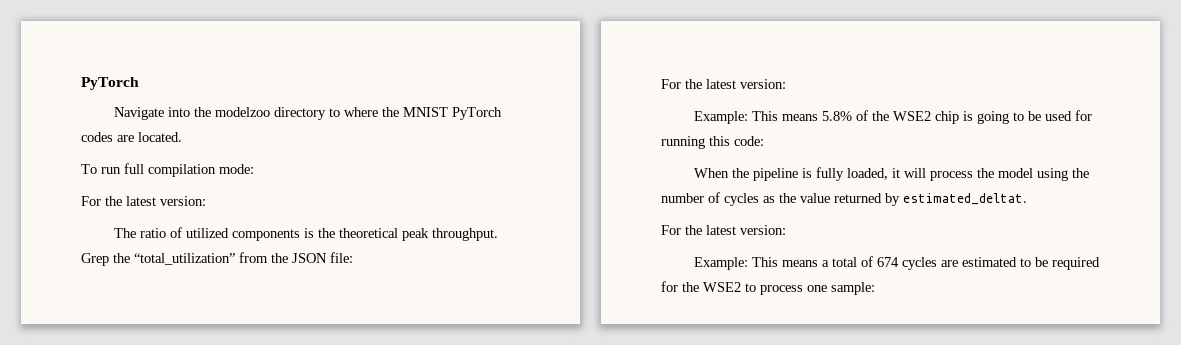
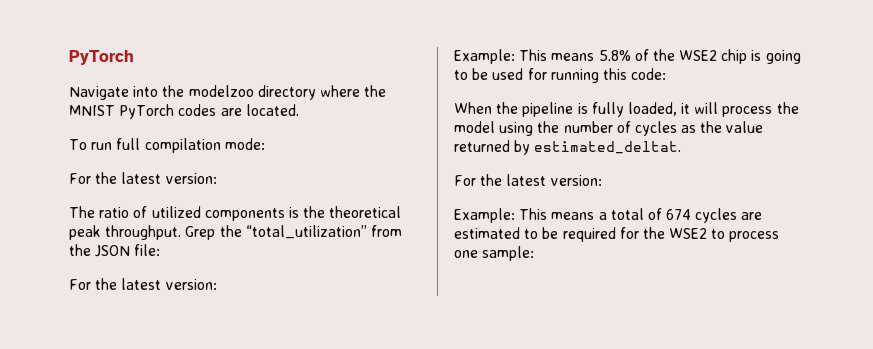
[329,108,341,117] to -> (316, 92) none

